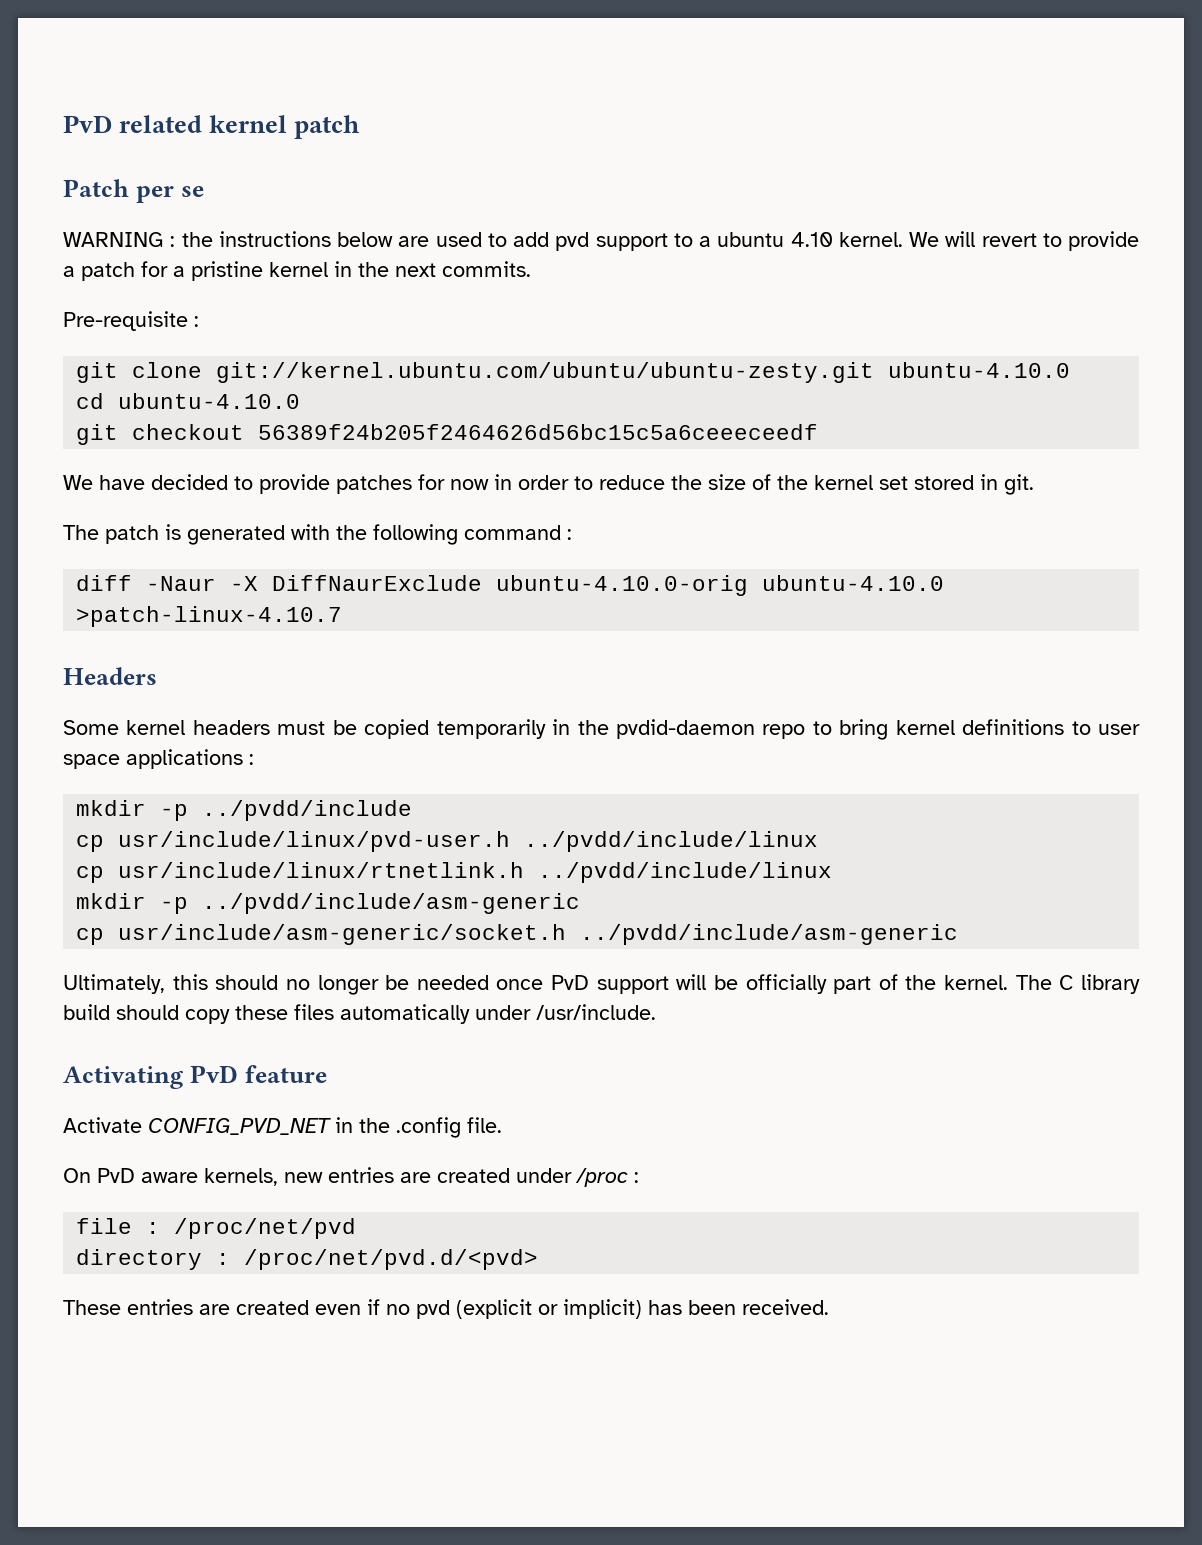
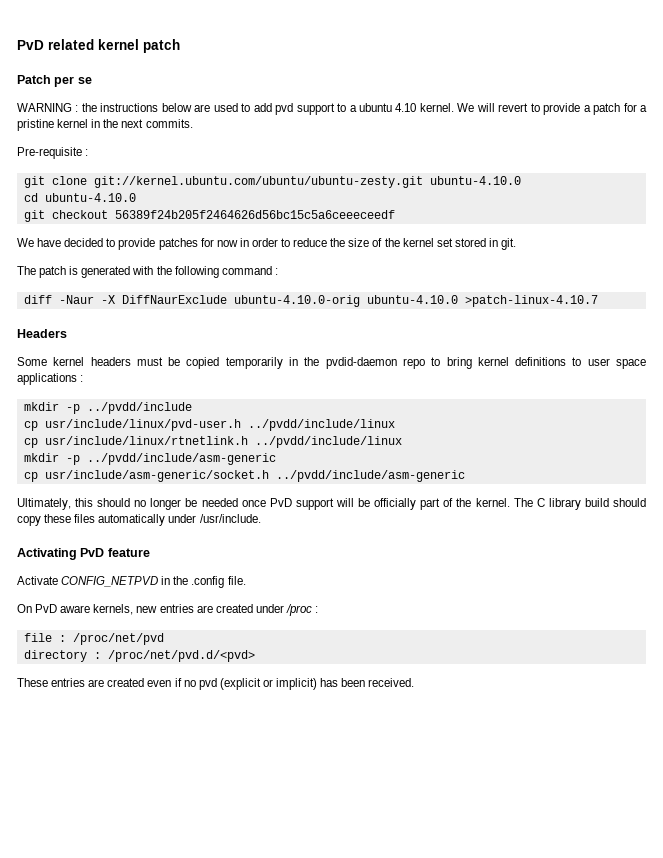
[148,1118,331,1135] CONFIG_PVD_NET -> [61,576,159,587] CONFIG_NETPVD

